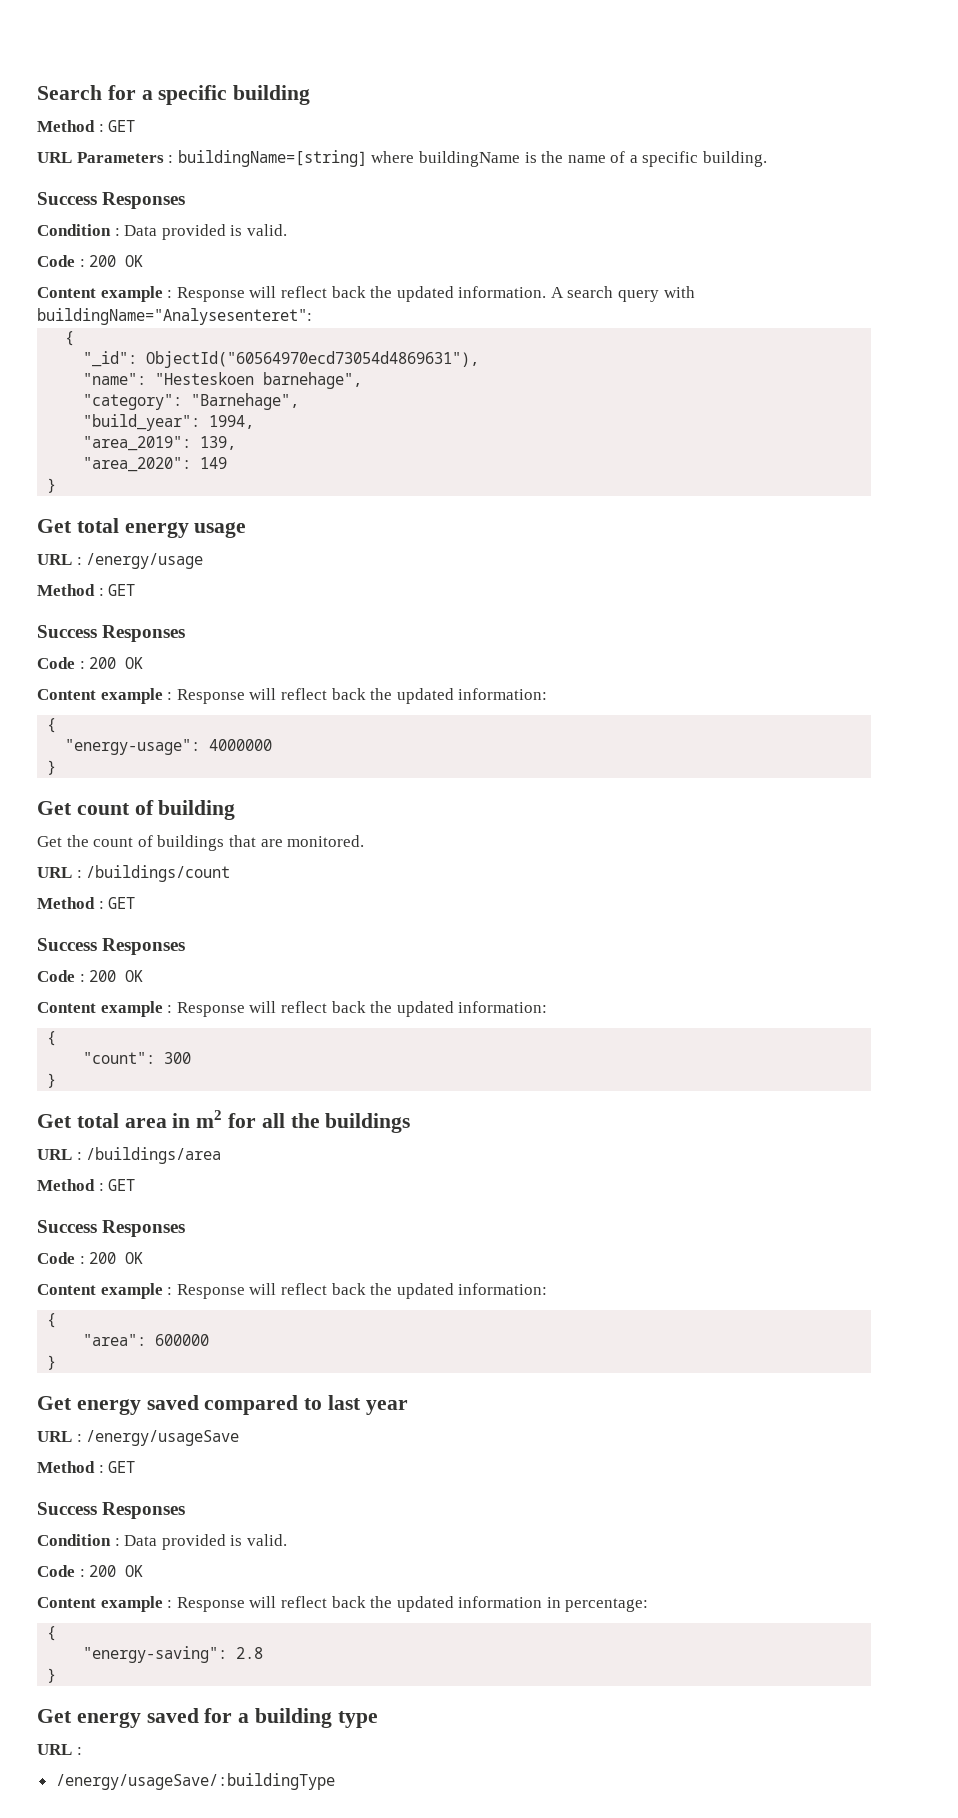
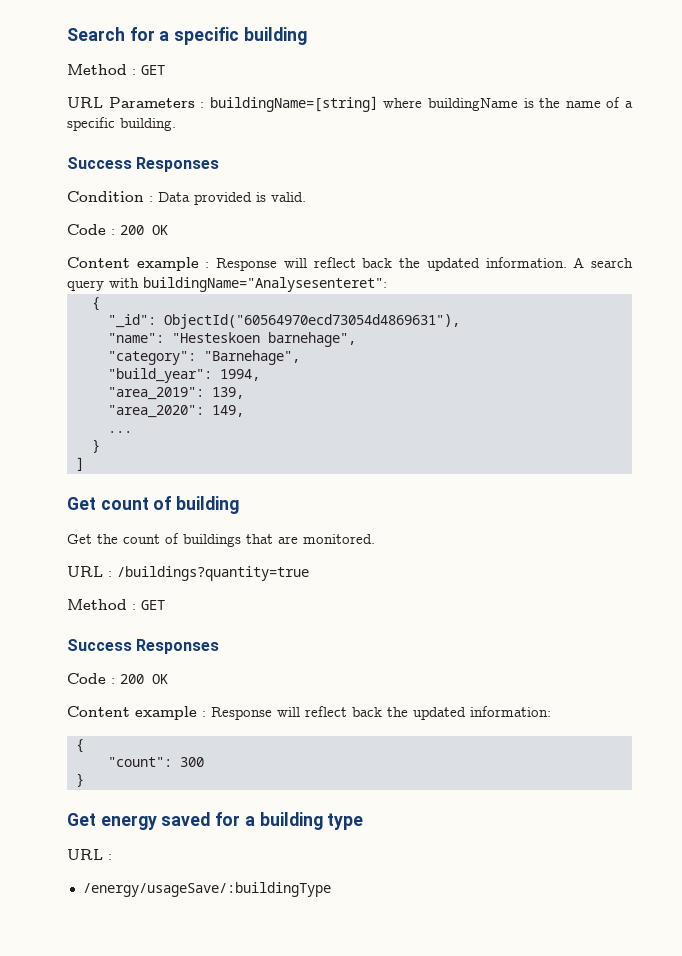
[200,457,228,469] [47,478,57,493] [37,518,247,538] [37,553,204,569] [37,584,136,596] [37,625,186,642] [37,657,144,669] [37,688,548,704] [47,718,57,733] [65,739,273,755] [47,760,57,775] 149 // } // Get total energy usage // URL : /energy/usage // Method : GET // Success Responses // Code : 200 OK // Content example : Response will reflect back the updated information: // { // "energy-usage": 4000000 // } -> [211,405,244,417] [107,431,132,433] [91,439,100,453] [75,457,84,471] 149, // ... // } // ]
[86,865,231,882] /buildings/count -> [117,566,309,581] /buildings?quantity=true
[37,1110,411,1133] [37,1147,222,1164] [37,1179,136,1191] [37,1220,186,1237] [37,1252,144,1264] [37,1283,548,1299] [47,1313,57,1328] [83,1334,210,1346] [47,1355,57,1370] [37,1395,408,1415] [37,1430,240,1446] [37,1461,136,1473] [37,1502,186,1519] [37,1534,287,1550] [37,1565,144,1577] [37,1596,649,1612] [47,1626,57,1641] [83,1646,264,1663] [47,1668,57,1683] // Get total area in m2 for all the buildings // URL : /buildings/area // Method : GET // Success Responses // Code : 200 OK // Content example : Response will reflect back the updated information: // { // "area": 600000 // } // Get energy saved compared to last year // URL : /energy/usageSave // Method : GET // Success Responses // Condition : Data provided is valid. // Code : 200 OK // Content example : Response will reflect back the updated information in percentage: // { // "energy-saving": 2.8 // } -> (84, 780) none

